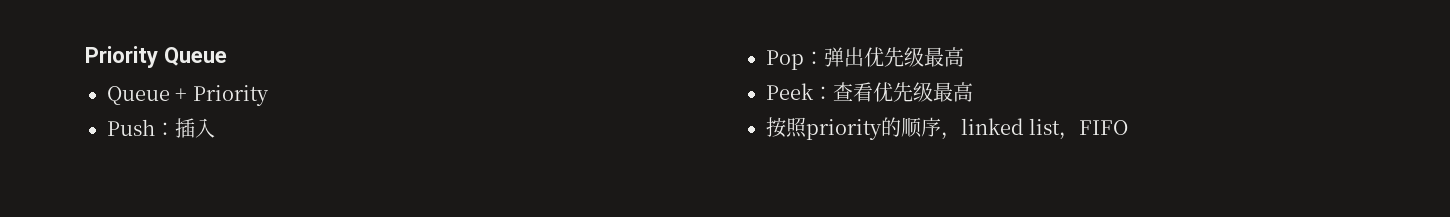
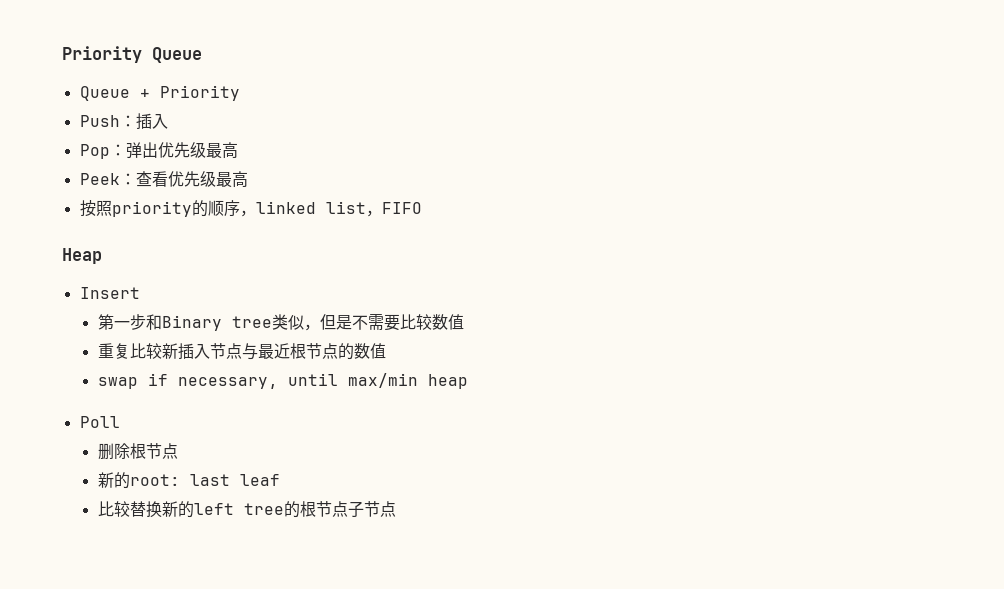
(1129, 127) none -> [62,248,102,264] [79,287,140,299] [97,314,464,331] [97,343,386,360] [97,373,468,389] [79,416,120,428] [97,443,178,460] [97,472,280,489] [97,501,396,518] // Heap // Insert // 第一步和Binary tree类似，但是不需要比较数值 // 重复比较新插入节点与最近根节点的数值 // swap if necessary, until max/min heap // Poll // 删除根节点 // 新的root: last leaf // 比较替换新的left tree的根节点子节点

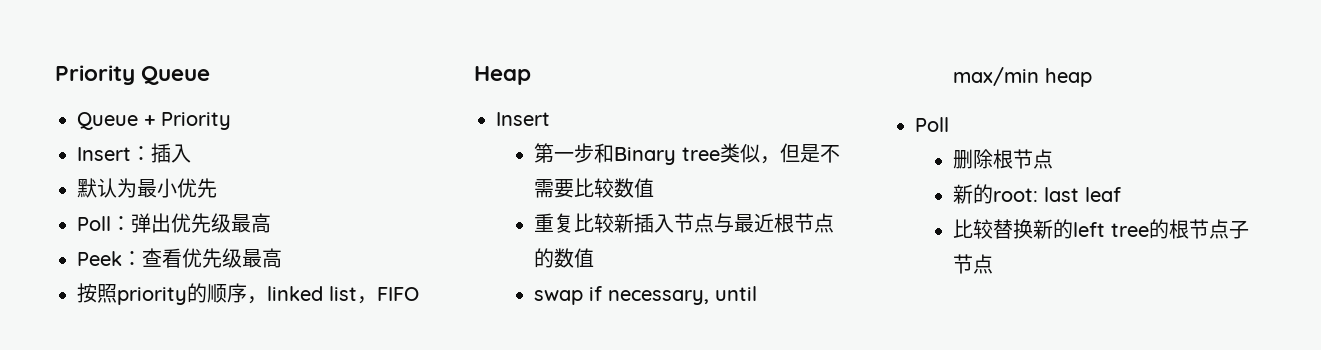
[79,115,120,127] Push -> [77,147,131,161] Insert
[79,144,110,159] Pop -> [77,178,217,198] [77,216,111,231] 默认为最小优先 // Poll

